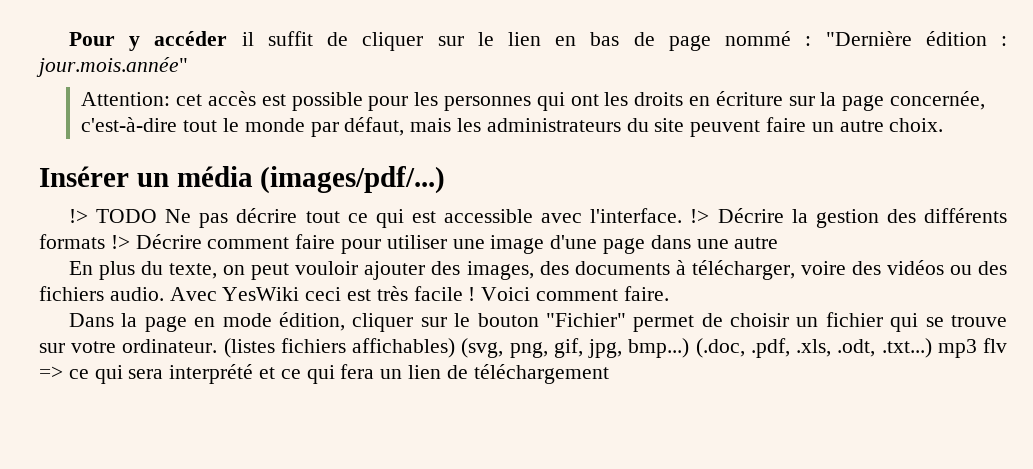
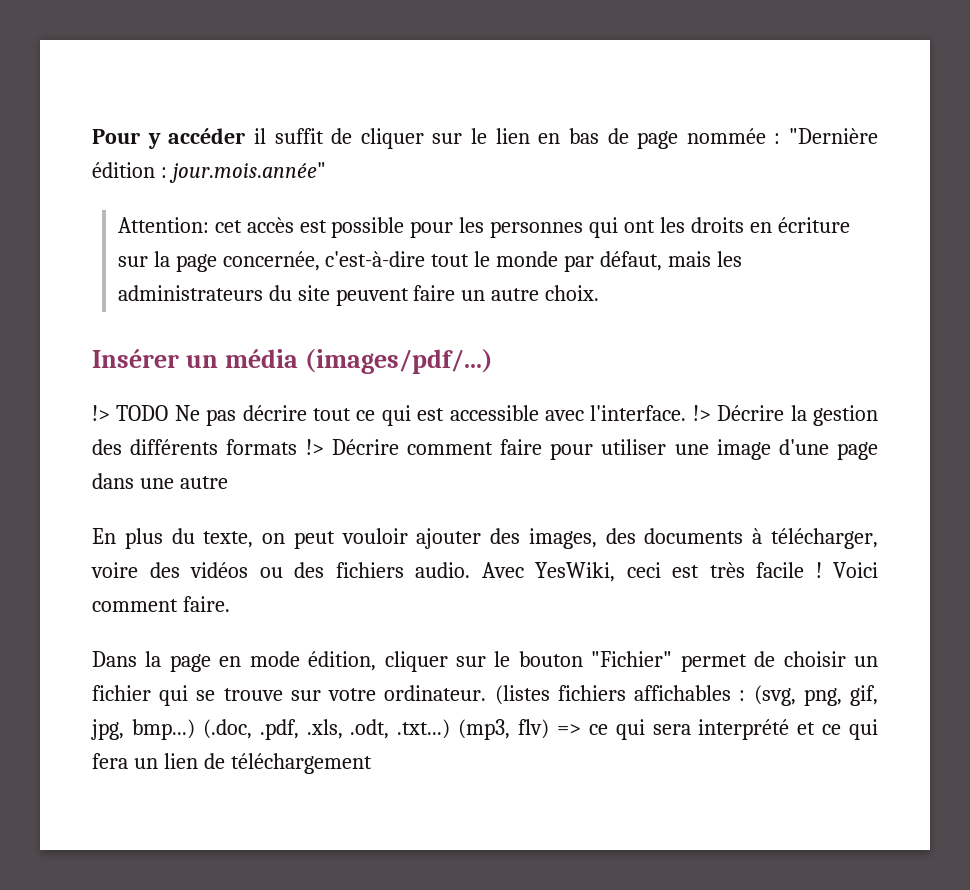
[725,31,792,46] nommé -> [686,128,766,144] nommée
[222,287,300,301] YesWiki -> [535,562,615,582] YesWiki,
[352,338,456,358] affichables) -> [634,685,746,701] affichables :
[937,338,1008,358] mp3 flv -> [458,719,549,740] (mp3, flv)

